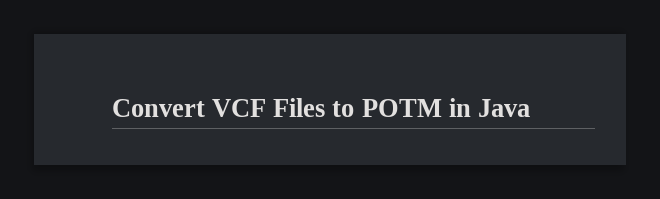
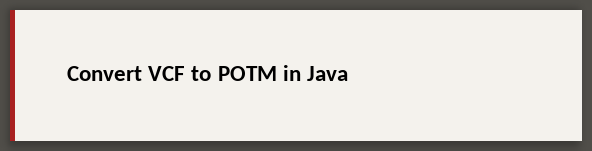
[273,98,326,117] Files -> (186, 73) none

